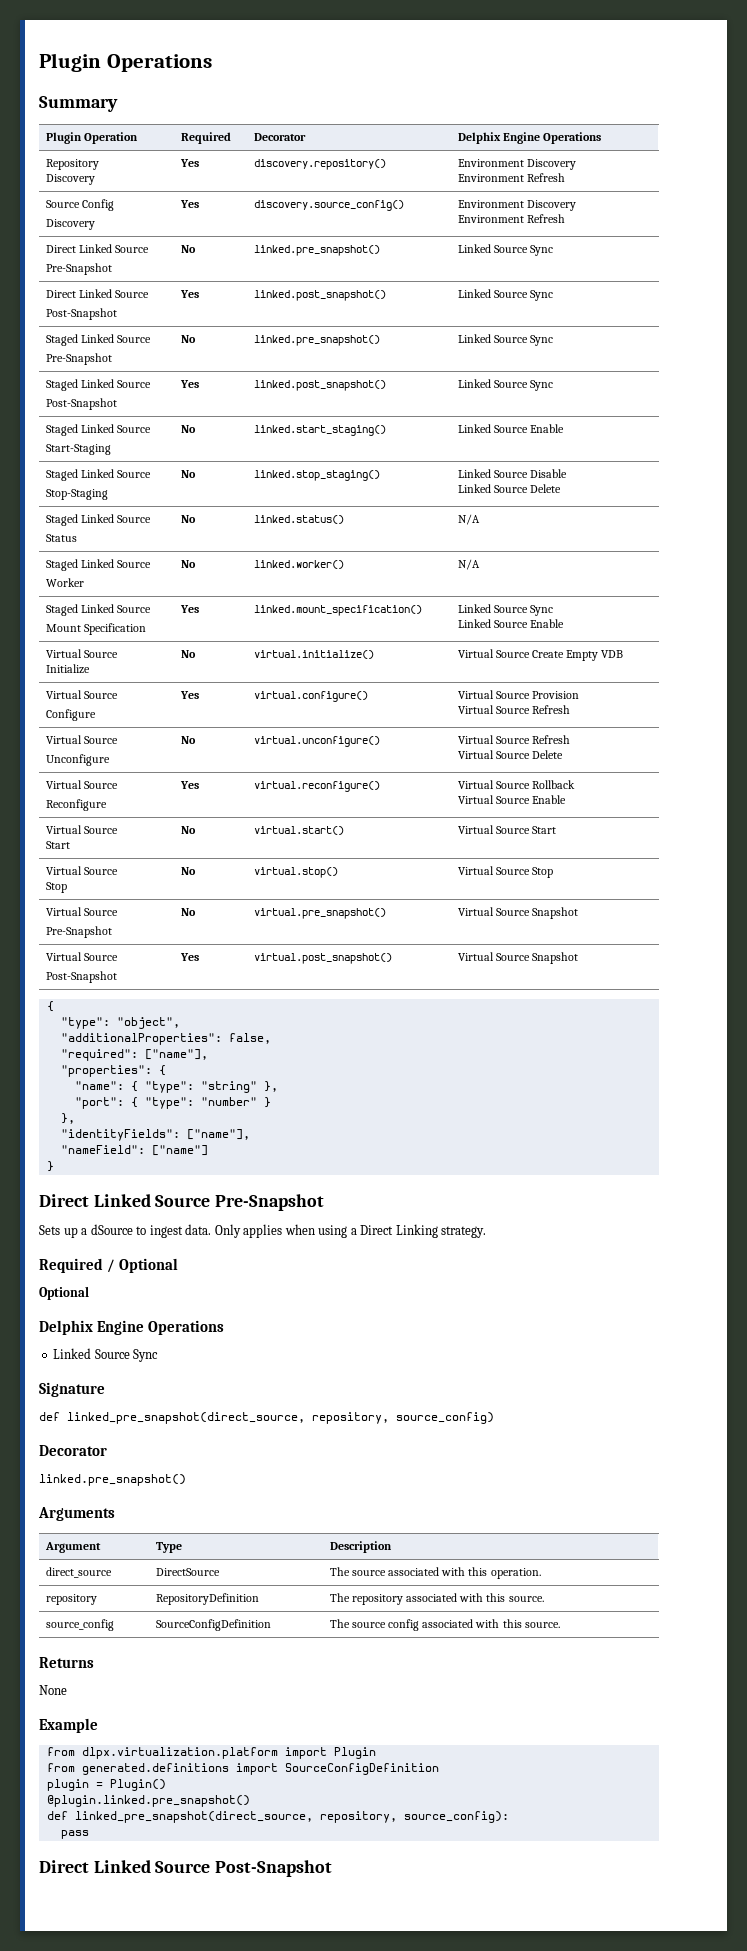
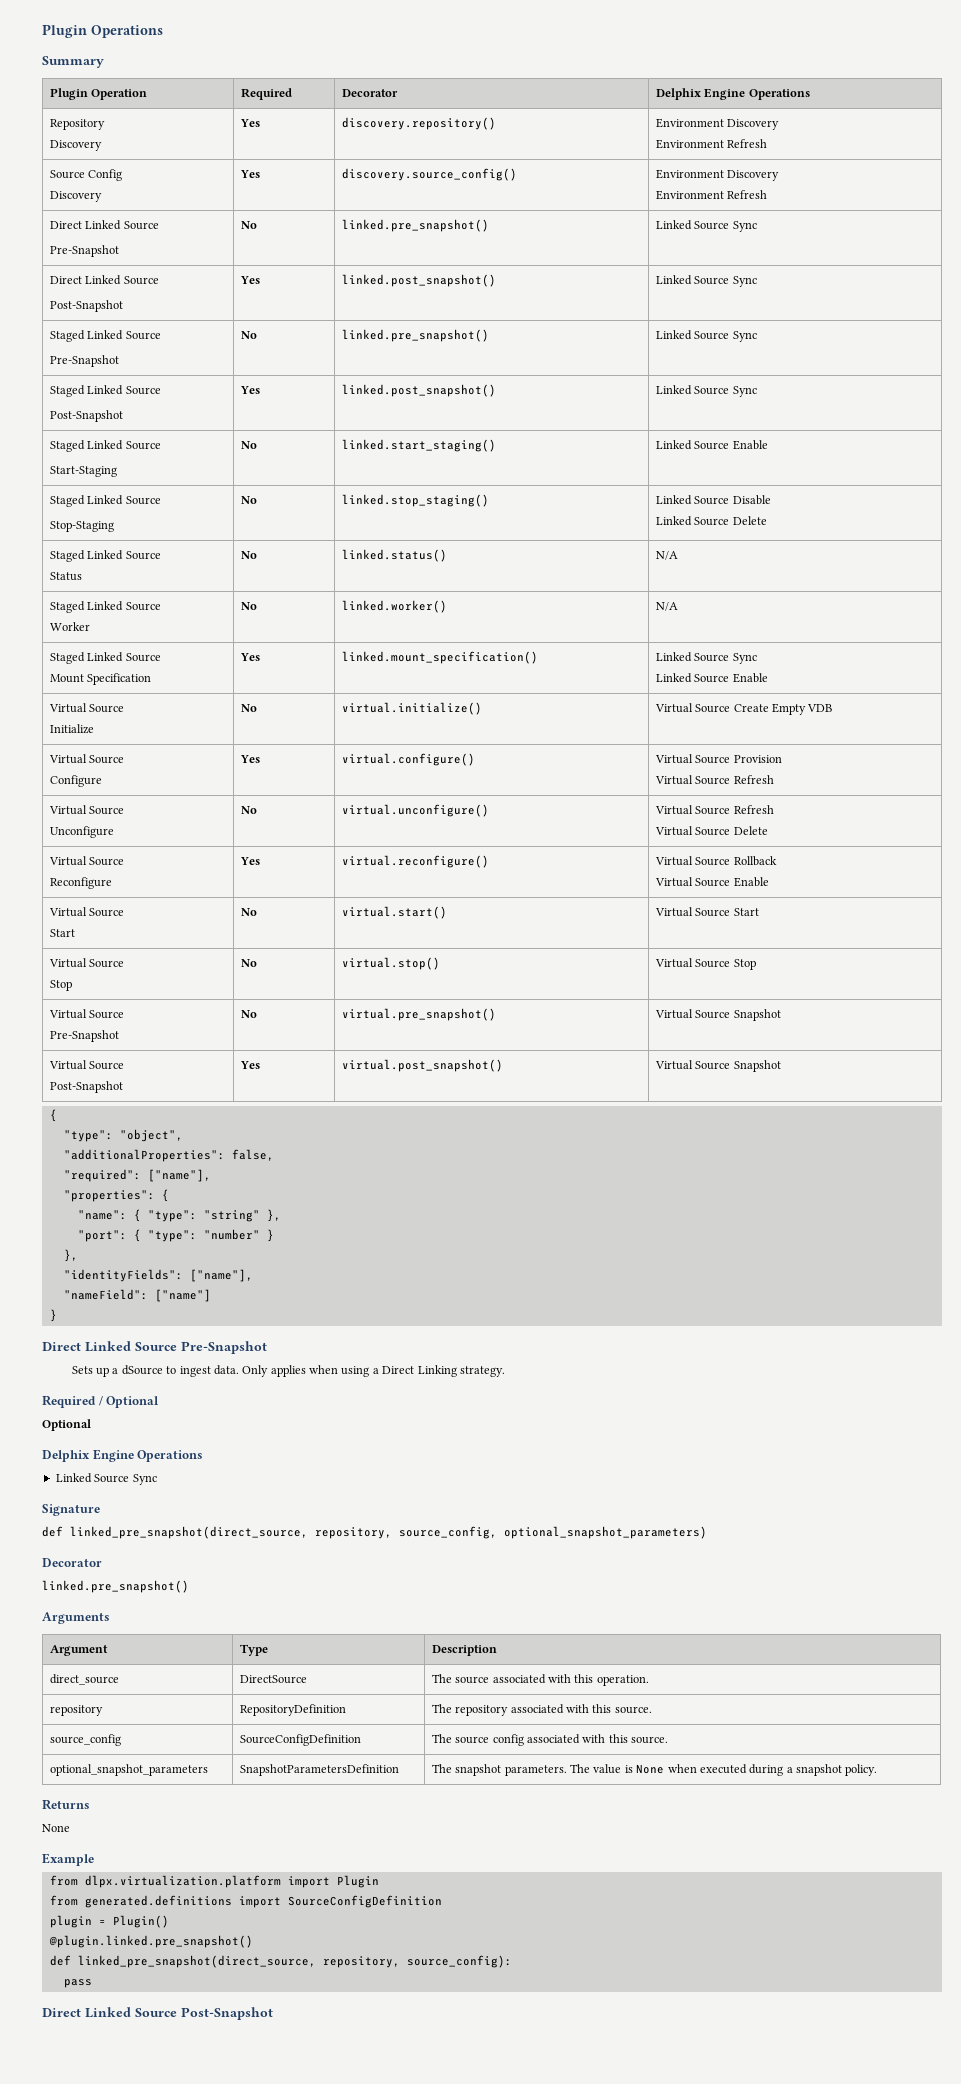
[396,1412,494,1424] source_config) -> [399,1526,707,1539] source_config, optional_snapshot_parameters)
(560, 1625) none -> [49,1764,208,1776] [239,1764,399,1776] [431,1764,878,1776] // optional_snapshot_parameters | SnapshotParametersDefinition | The snapshot parameters. The value is None when executed during a snapshot policy.

